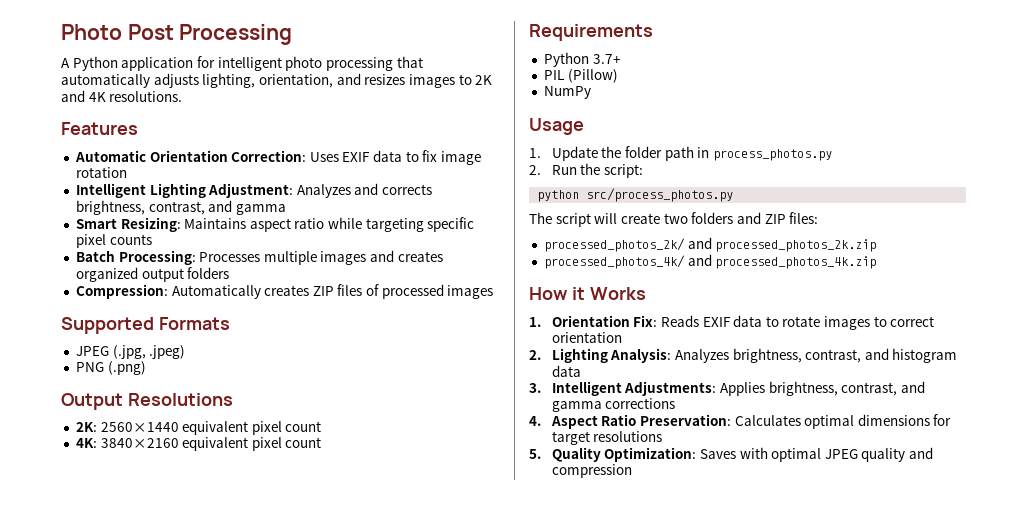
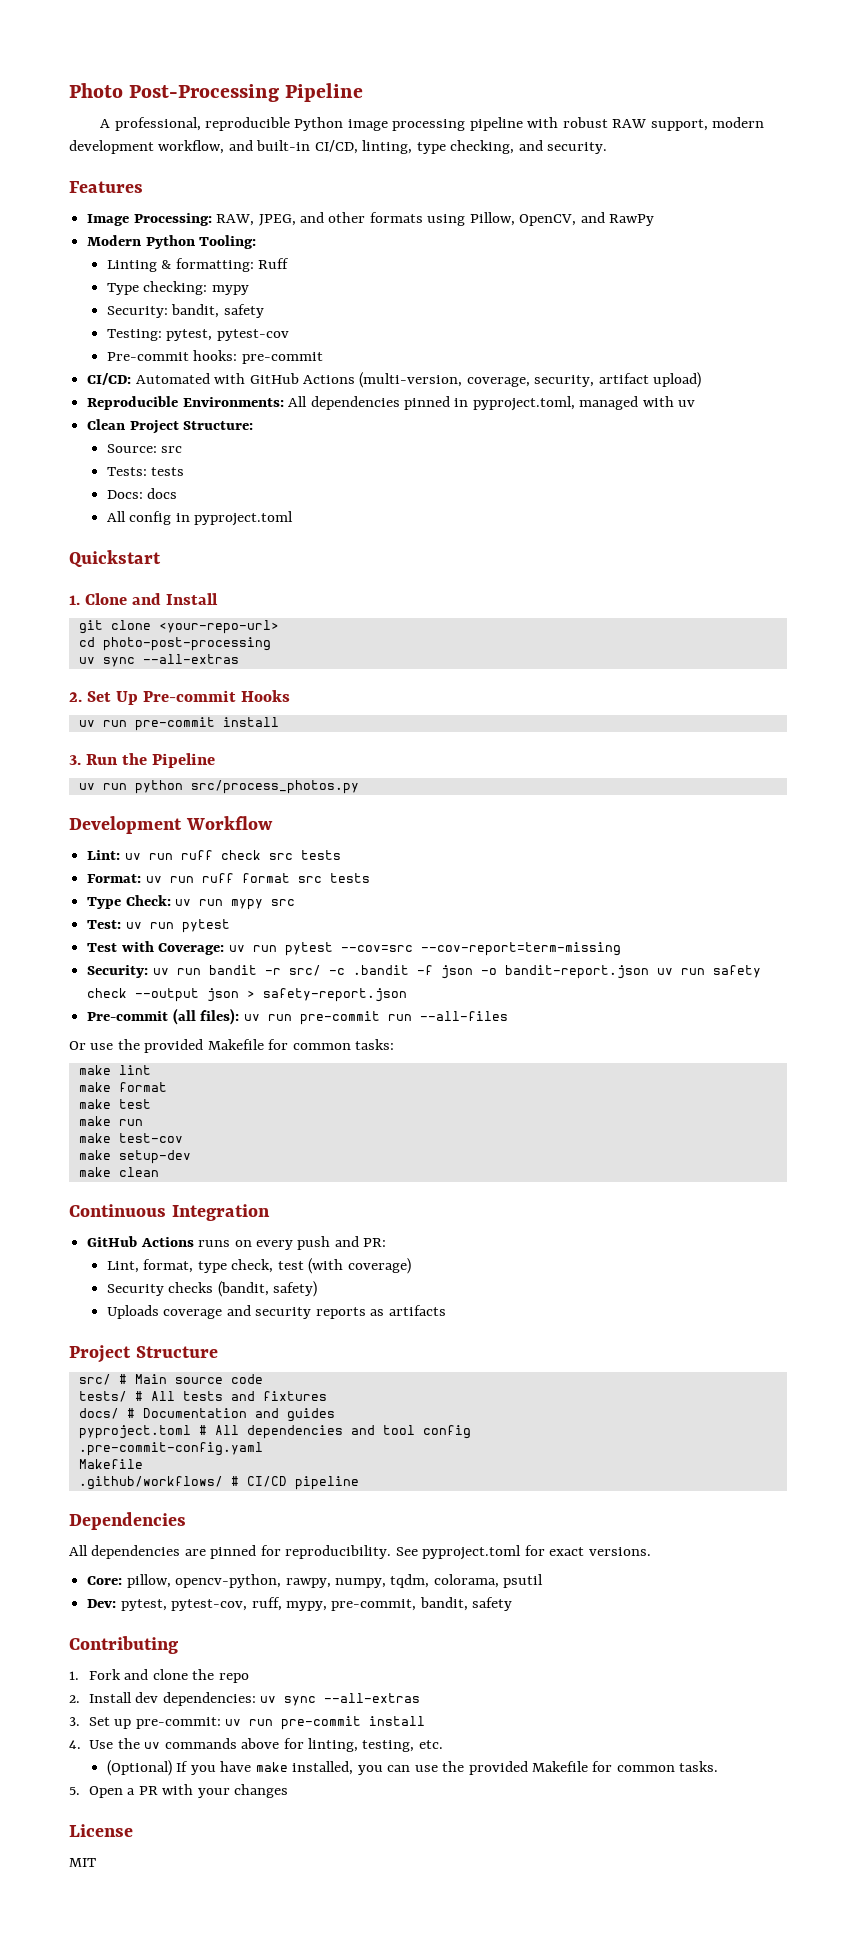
[127,24,293,45] Post Processing -> [129,83,364,102] Post-Processing Pipeline
[72,56,423,71] [61,73,493,88] [61,90,183,102] [61,122,138,135] [74,150,482,165] [75,167,127,178] [75,183,433,198] [75,200,286,215] [75,217,475,232] [75,234,152,248] [75,250,443,265] [75,267,230,282] [75,284,494,299] [61,317,230,334] [75,345,186,359] [75,361,146,375] [61,393,233,410] [75,421,322,435] [75,437,322,451] [529,24,653,41] [543,52,621,67] [543,69,618,83] [543,86,591,99] [529,118,584,135] [529,146,832,161] [529,163,643,178] [537,188,734,202] [529,212,819,227] [543,237,877,252] [543,254,877,269] [529,287,646,300] [529,315,935,330] [551,332,622,343] [529,348,958,363] [551,365,581,377] [529,381,925,396] [551,398,676,412] [529,414,952,429] [551,431,663,445] [529,447,934,462] [551,464,632,478] Python application for intelligent photo processing that automatically adjusts lighting, orientation, and resizes images to 2K and 4K resolutions. // Features // Automatic Orientation Correction: Uses EXIF data to fix image rotation // Intelligent Lighting Adjustment: Analyzes and corrects brightness, contrast, and gamma // Smart Resizing: Maintains aspect ratio while targeting specific pixel counts // Batch Processing: Processes multiple images and creates organized output folders // Compression: Automatically creates ZIP files of processed images // Supported Formats // JPEG (.jpg, .jpeg) // PNG (.png) // Output Resolutions // 2K: 2560×1440 equivalent pixel count // 4K: 3840×2160 equivalent pixel count // Requirements // Python 3.7+ // PIL (Pillow) // NumPy // Usage // 1. Update the folder path in process_photos.py // 2. Run the script: // python src/process_photos.py // The script will create two folders and ZIP files: // processed_photos_2k/ and processed_photos_2k.zip // processed_photos_4k/ and processed_photos_4k.zip // How it Works // 1. Orientation Fix: Reads EXIF data to rotate images to correct orientation // 2. Lighting Analysis: Analyzes brightness, contrast, and histogram data // 3. Intelligent Adjustments: Applies brightness, contrast, and gamma corrections // 4. Aspect Ratio Preservation: Calculates optimal dimensions for target resolutions // 5. Quality Optimization: Saves with optimal JPEG quality and compression -> [114,117,765,131] [69,140,608,154] [69,181,143,193] [87,212,655,226] [87,235,257,249] [107,258,290,272] [107,281,249,295] [107,304,264,318] [107,329,289,341] [107,350,323,364] [87,372,702,388] [87,396,696,411] [87,419,254,434] [107,444,183,453] [107,467,185,476] [107,488,178,499] [107,511,294,526] [69,550,161,567] [69,593,218,605] [78,620,279,634] [78,637,271,651] [78,654,239,667] [69,690,290,705] [78,717,279,731] [69,753,215,768] [78,780,359,794] [69,816,273,834] [87,850,341,860] [87,873,370,883] [87,895,296,910] [87,919,230,933] [87,941,621,956] [87,965,761,979] [87,988,408,1002] [87,1008,508,1025] [69,1039,395,1053] [78,1065,151,1075] [78,1082,167,1092] [78,1099,151,1109] [78,1116,143,1126] [78,1133,183,1143] [78,1150,191,1164] [78,1167,159,1177] [69,1204,270,1221] [87,1236,387,1250] [107,1258,411,1274] [107,1281,318,1297] [107,1305,446,1319] [69,1345,218,1363] [78,1374,263,1385] [78,1391,327,1402] [78,1408,335,1422] [78,1425,471,1439] [78,1442,263,1456] [78,1459,143,1469] [78,1476,359,1490] [69,1512,186,1530] [69,1545,651,1560] [87,1574,544,1588] [87,1597,513,1611] [69,1636,178,1654] [69,1669,249,1683] [69,1692,421,1706] [69,1716,426,1730] [69,1738,443,1752] [107,1760,719,1776] [69,1784,289,1798] [69,1824,133,1837] [69,1858,96,1867] professional, reproducible Python image processing pipeline with robust RAW support, modern development workflow, and built-in CI/CD, linting, type checking, and security. // Features // Image Processing: RAW, JPEG, and other formats using Pillow, OpenCV, and RawPy // Modern Python Tooling: // Linting & formatting: Ruff // Type checking: mypy // Security: bandit, safety // Testing: pytest, pytest-cov // Pre-commit hooks: pre-commit // CI/CD: Automated with GitHub Actions (multi-version, coverage, security, artifact upload) // Reproducible Environments: All dependencies pinned in pyproject.toml, managed with uv // Clean Project Structure: // Source: src // Tests: tests // Docs: docs // All config in pyproject.toml // Quickstart // 1. Clone and Install // git clone <your-repo-url> // cd photo-post-processing // uv sync --all-extras // 2. Set Up Pre-commit Hooks // uv run pre-commit install // 3. Run the Pipeline // uv run python src/process_photos.py // Development Workflow // Lint: uv run ruff check src tests // Format: uv run ruff format src tests // Type Check: uv run mypy src // Test: uv run pytest // Test with Coverage: uv run pytest --cov=src --cov-report=term-missing // Security: uv run bandit -r src/ -c .bandit -f json -o bandit-report.json uv run safety check --output json > safety-report.json // Pre-commit (all files): uv run pre-commit run --all-files // Or use the provided Makefile for common tasks: // make lint // make format // make test // make run // make test-cov // make setup-dev // make clean // Continuous Integration // GitHub Actions runs on every push and PR: // Lint, format, type check, test (with coverage) // Security checks (bandit, safety) // Uploads coverage and security reports as artifacts // Project Structure // src/ # Main source code // tests/ # All tests and fixtures // docs/ # Documentation and guides // pyproject.toml # All dependencies and tool config // .pre-commit-config.yaml // Makefile // .github/workflows/ # CI/CD pipeline // Dependencies // All dependencies are pinned for reproducibility. See pyproject.toml for exact versions. // Core: pillow, opencv-python, rawpy, numpy, tqdm, colorama, psutil // Dev: pytest, pytest-cov, ruff, mypy, pre-commit, bandit, safety // Contributing // 1. Fork and clone the repo // 2. Install dev dependencies: uv sync --all-extras // 3. Set up pre-commit: uv run pre-commit install // 4. Use the uv commands above for linting, testing, etc. // (Optional) If you have make installed, you can use the provided Makefile for common tasks. // 5. Open a PR with your changes // License // MIT

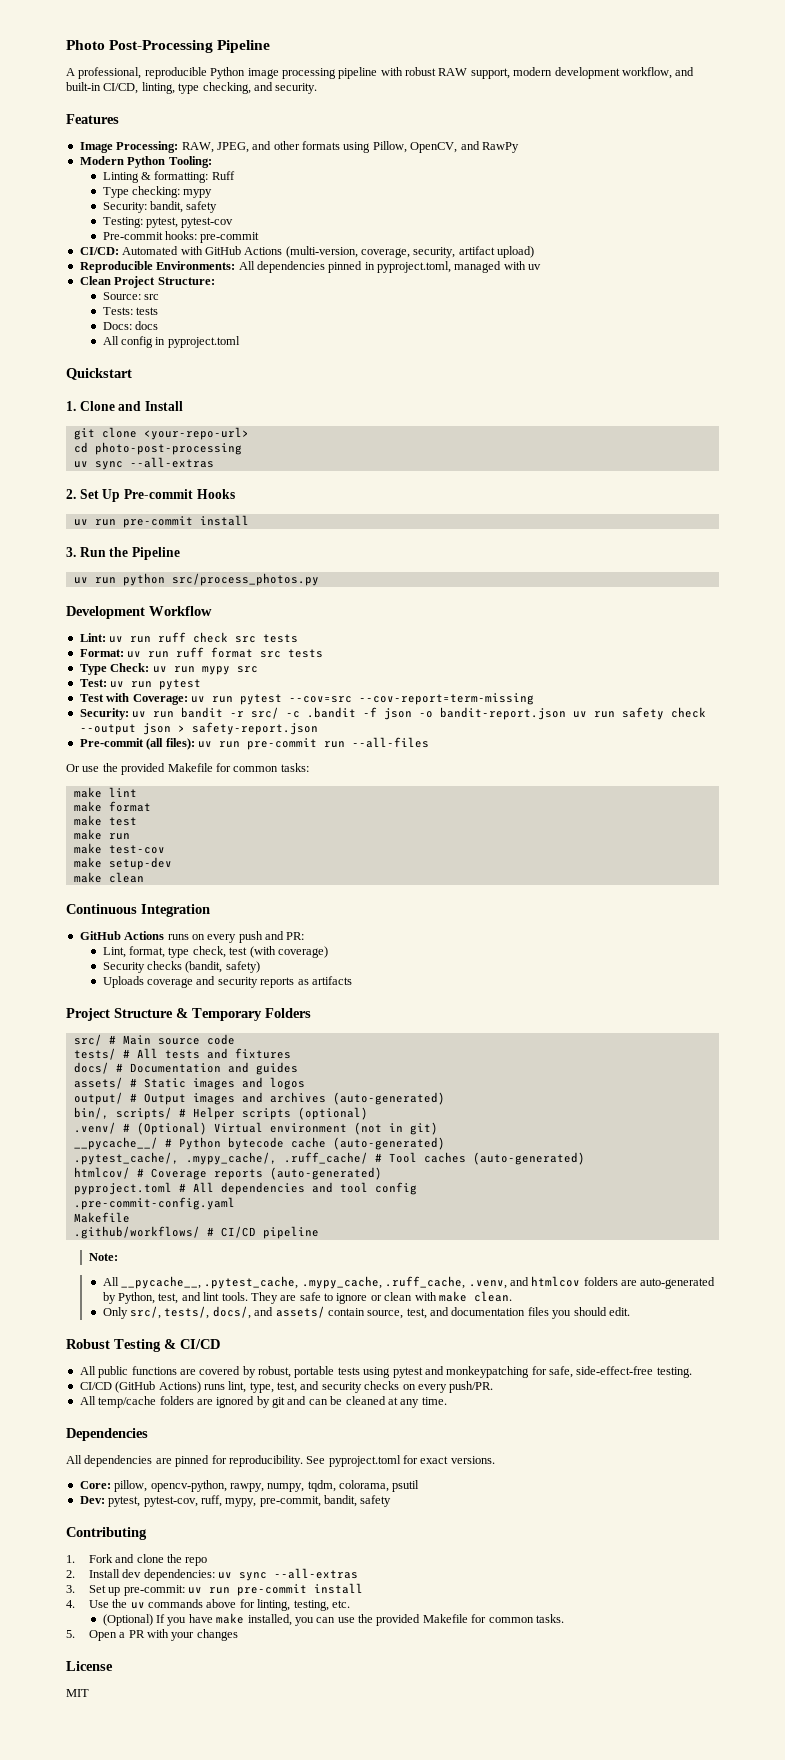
(218, 1352) none -> [176,1008,311,1021] & Temporary Folders
(335, 1415) none -> [73,1077,305,1090] [73,1092,445,1105] [73,1107,368,1120] [73,1122,438,1135] [73,1137,445,1150] [73,1152,585,1165] [73,1167,382,1180] // assets/ # Static images and logos // output/ # Output images and archives (auto-generated) // bin/, scripts/ # Helper scripts (optional) // .venv/ # (Optional) Virtual environment (not in git) // __pycache__/ # Python bytecode cache (auto-generated) // .pytest_cache/, .mypy_cache/, .ruff_cache/ # Tool caches (auto-generated) // htmlcov/ # Coverage reports (auto-generated)
(359, 1483) none -> [88,1253,118,1261] [102,1276,716,1289] [102,1291,512,1304] [102,1306,630,1319] [66,1339,220,1352] [79,1366,692,1378] [79,1381,494,1393] [79,1396,447,1408] // Note: // All __pycache__, .pytest_cache, .mypy_cache, .ruff_cache, .venv, and htmlcov folders are auto-generated by Python, test, and lint tools. They are safe to ignore or clean with make clean. // Only src/, tests/, docs/, and assets/ contain source, test, and documentation files you should edit. // Robust Testing & CI/CD // All public functions are covered by robust, portable tests using pytest and monkeypatching for safe, side-effect-free testing. // CI/CD (GitHub Actions) runs lint, type, test, and security checks on every push/PR. // All temp/cache folders are ignored by git and can be cleaned at any time.

